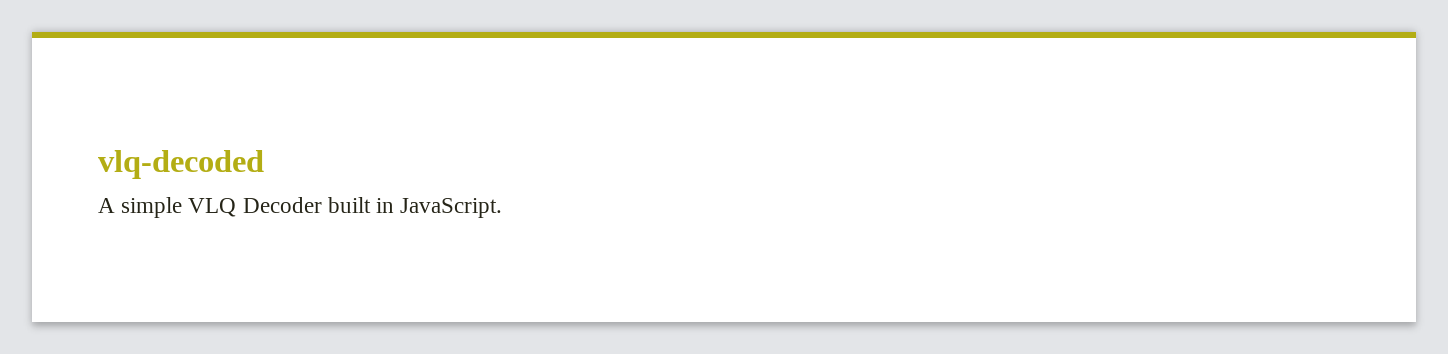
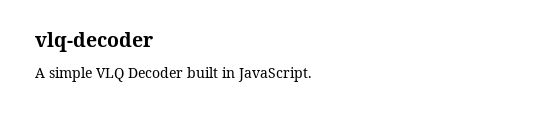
[98,150,264,179] vlq-decoded -> [35,32,153,52] vlq-decoder

